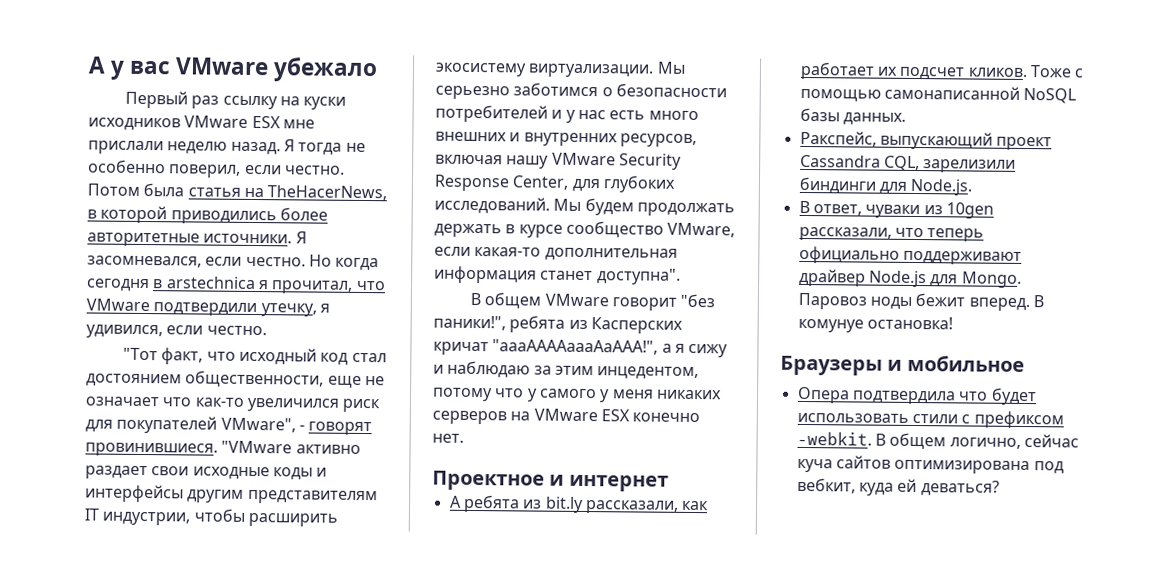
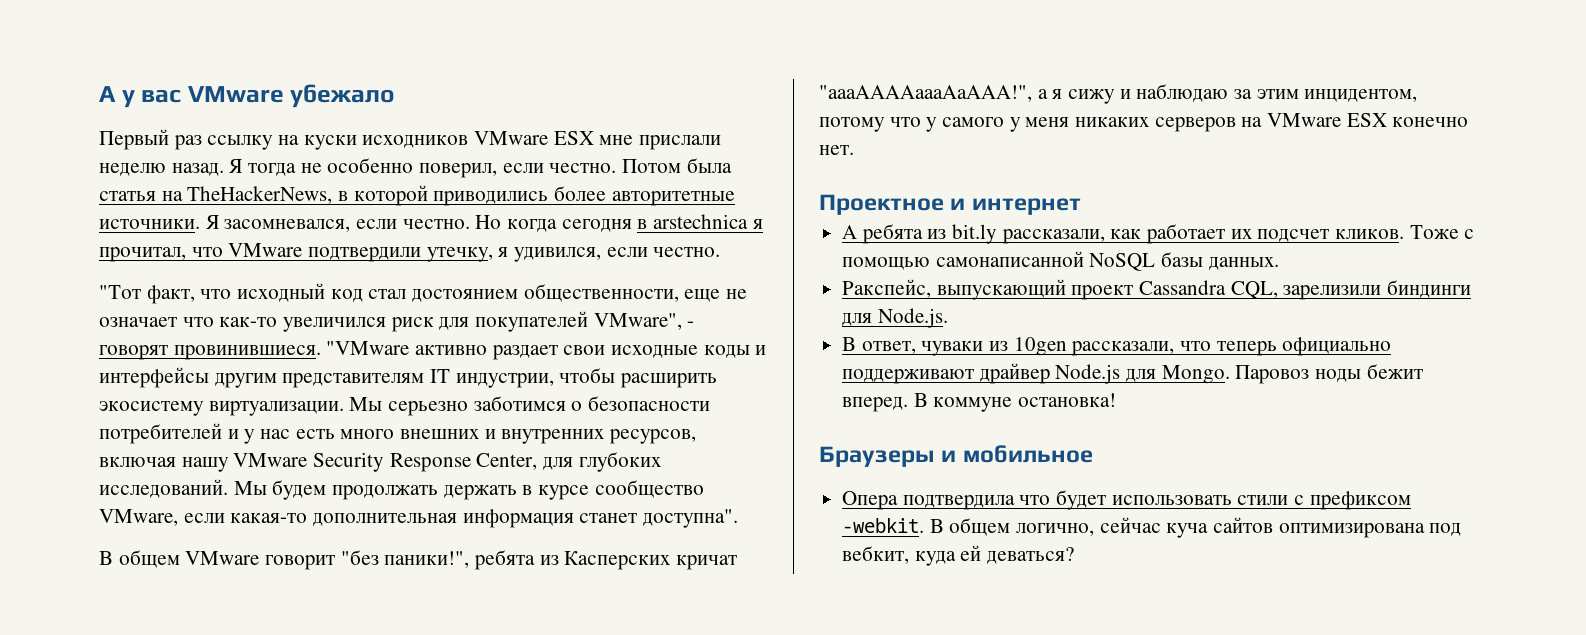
[267,185,388,201] TheHacerNews, -> [187,186,333,204] TheHackerNews,
[597,366,700,380] инцедентом, -> [1304,89,1418,102] инцидентом,
[797,318,864,333] комунyе -> [933,397,1013,412] коммуне

